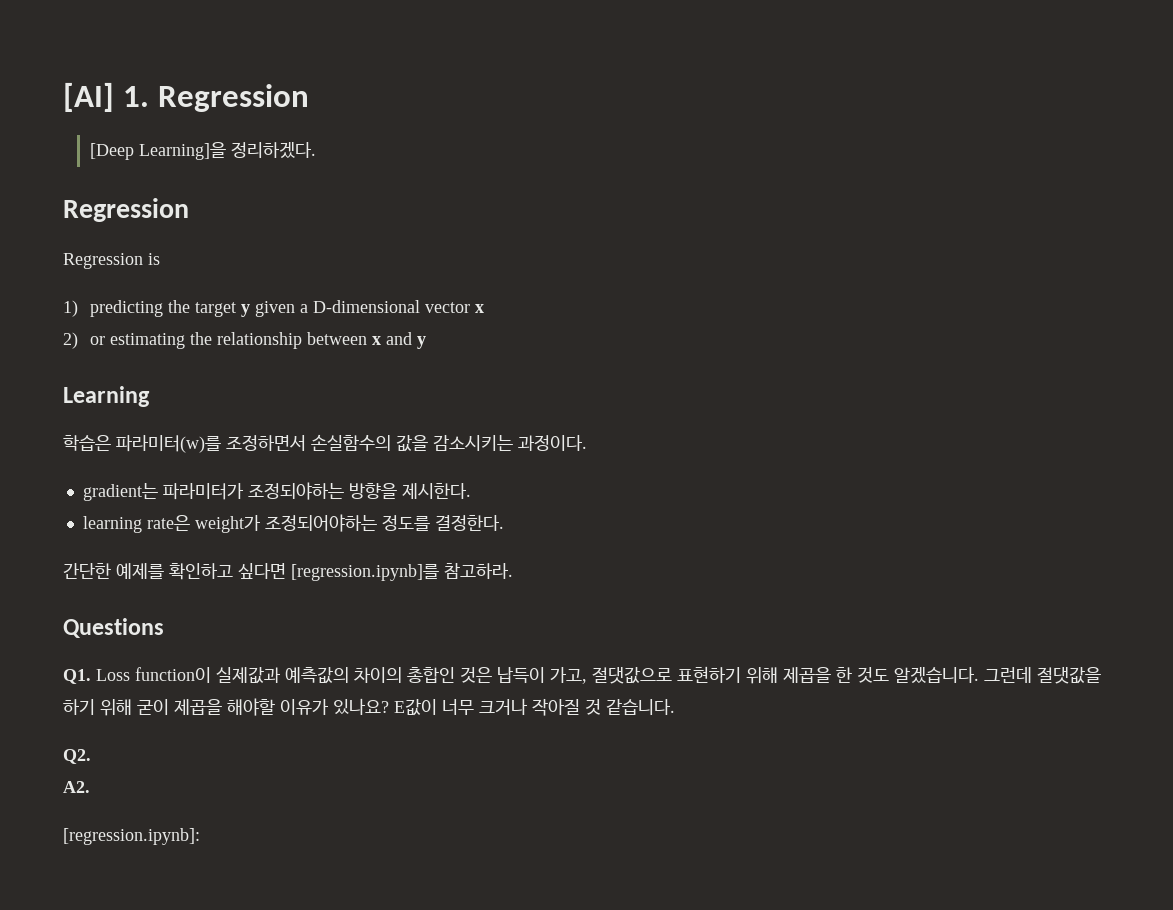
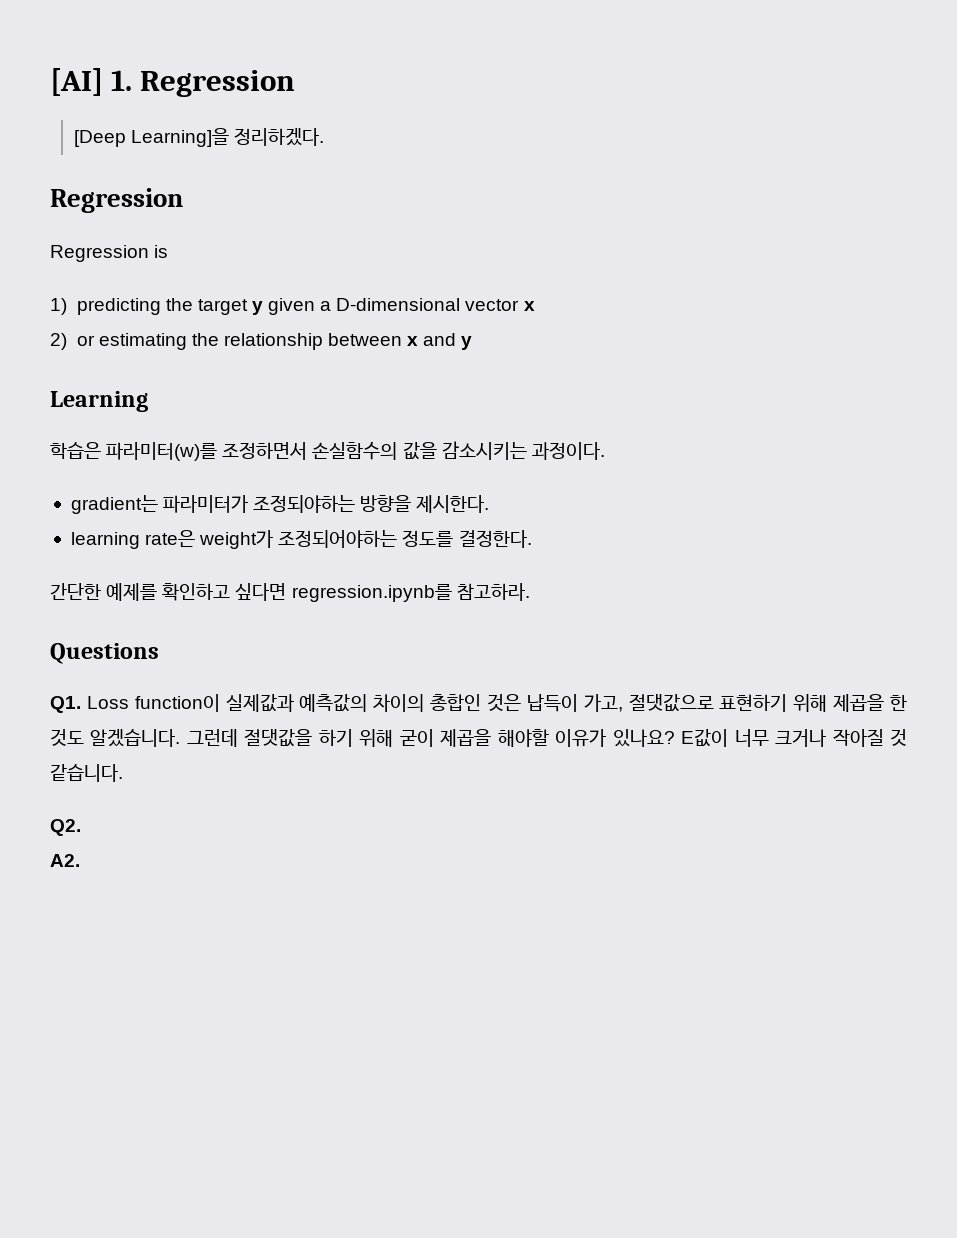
[291,564,439,581] [regression.ipynb]를 -> [291,584,452,602] regression.ipynb를
[63,828,200,845] // [regression.ipynb]: -> (80, 860) none

